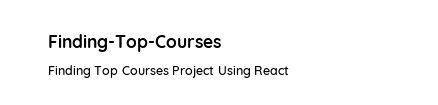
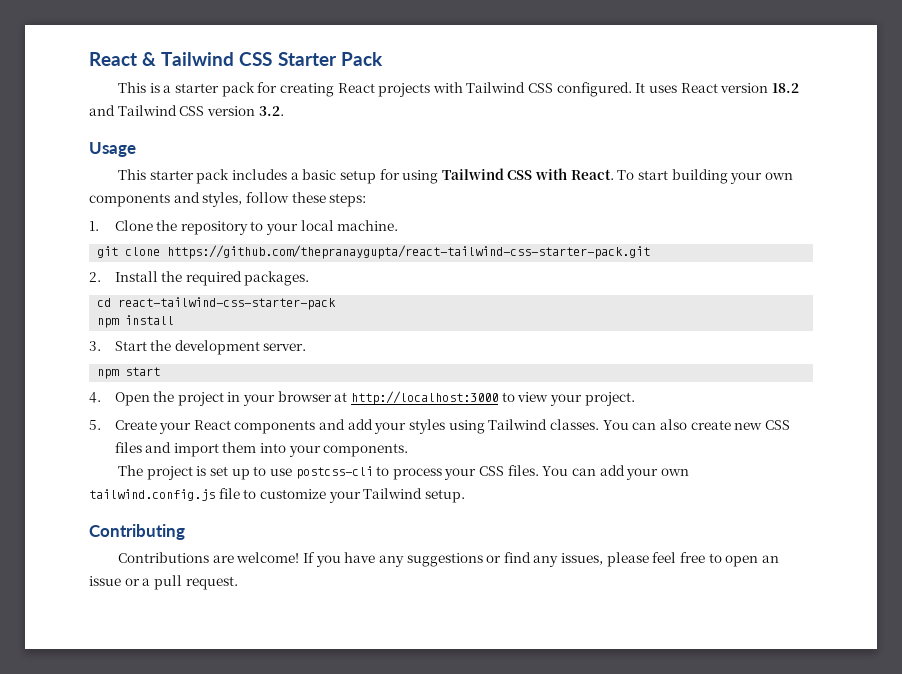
[48,34,221,52] [48,65,289,78] Finding-Top-Courses // Finding Top Courses Project Using React -> [89,52,383,66] [118,82,799,97] [89,105,284,116] [89,142,136,157] [118,168,793,184] [89,192,367,207] [89,220,399,235] [97,245,651,259] [89,271,310,286] [97,297,337,310] [97,315,175,328] [89,340,307,355] [97,367,161,379] [89,391,635,406] [89,419,790,434] [114,442,409,457] [118,465,689,480] [89,488,465,503] [89,524,185,540] [118,552,779,567] [89,575,238,590] React & Tailwind CSS Starter Pack // This is a starter pack for creating React projects with Tailwind CSS configured. It uses React version 18.2 and Tailwind CSS version 3.2. // Usage // This starter pack includes a basic setup for using Tailwind CSS with React. To start building your own components and styles, follow these steps: // 1. Clone the repository to your local machine. // git clone https://github.com/thepranaygupta/react-tailwind-css-starter-pack.git // 2. Install the required packages. // cd react-tailwind-css-starter-pack // npm install // 3. Start the development server. // npm start // 4. Open the project in your browser at http://localhost:3000 to view your project. // 5. Create your React components and add your styles using Tailwind classes. You can also create new CSS files and import them into your components. // The project is set up to use postcss-cli to process your CSS files. You can add your own tailwind.config.js file to customize your Tailwind setup. // Contributing // Contributions are welcome! If you have any suggestions or find any issues, please feel free to open an issue or a pull request.

